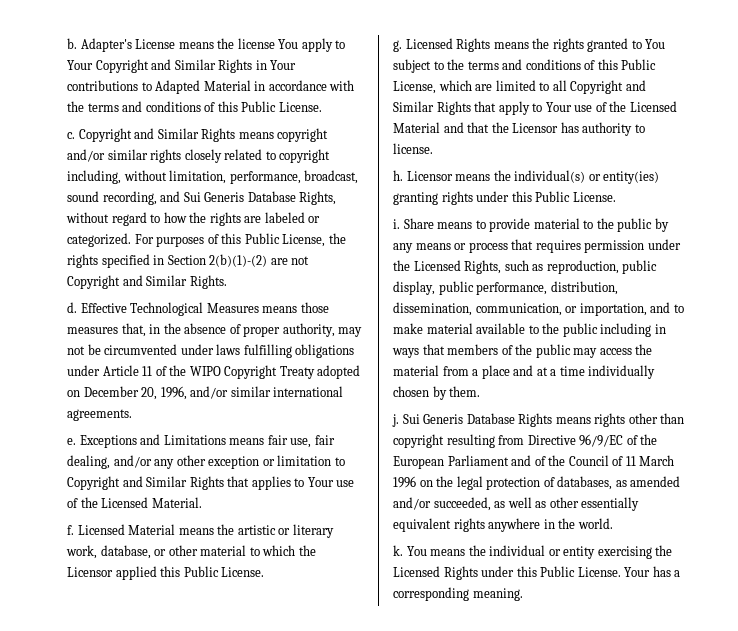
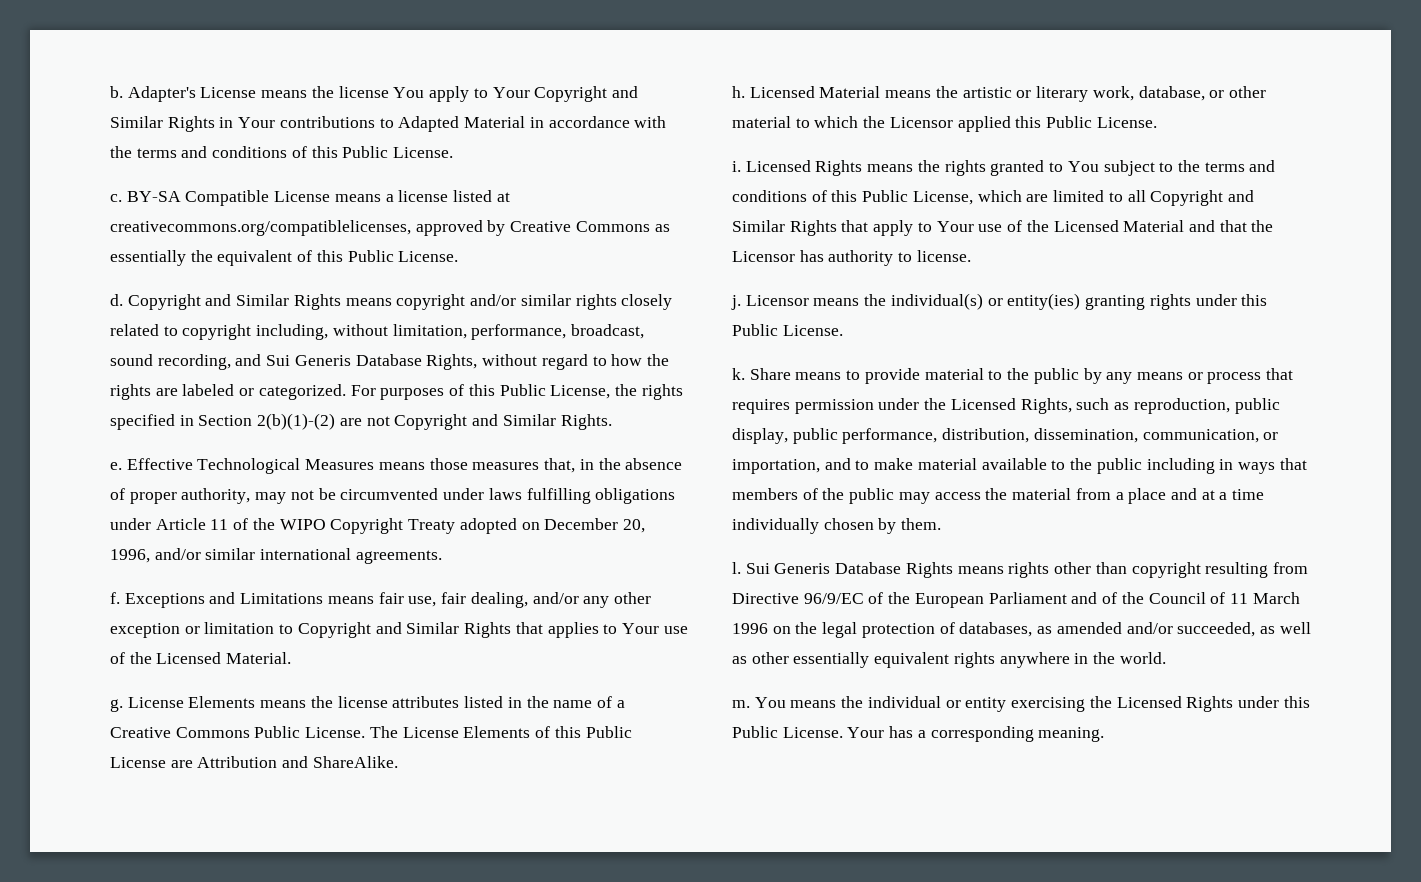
(75, 135) none -> [126,190,510,206] [110,220,670,236] [110,250,459,266] [110,294,123,306] BY-SA Compatible License means a license listed at creativecommons.org/compatiblelicenses, approved by Creative Commons as essentially the equivalent of this Public License. // d.
[67,302,77,313] d. -> [110,462,122,470] e.
[67,438,76,445] e. -> [110,592,120,604] f.
[67,525,74,535] f. -> [110,696,625,712] [110,726,632,738] [110,756,398,768] [732,86,745,98] g. License Elements means the license attributes listed in the name of a Creative Commons Public License. The License Elements of this Public License are Attribution and ShareAlike. // h.
[393,40,402,52] g. -> [732,161,741,172] i.
[393,170,403,181] h. -> [731,295,741,310] j.
[393,219,400,229] i. -> [732,368,745,380] k.
[392,414,399,427] j. -> [732,562,741,574] l.
[393,545,403,556] k. -> [732,700,750,708] m.

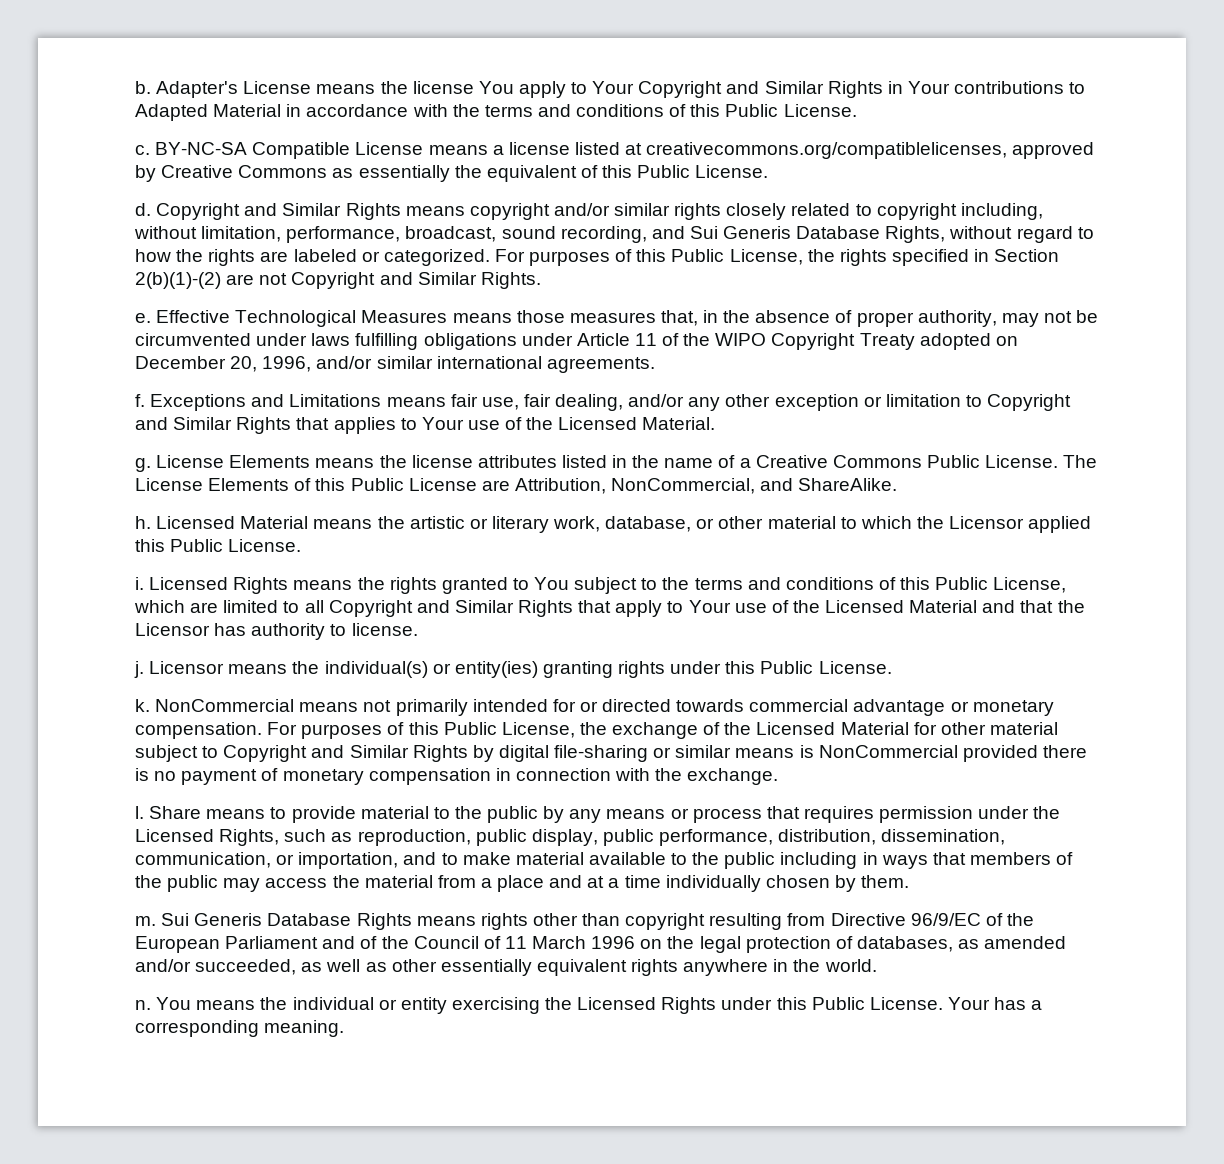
[126,191,181,202] BY-SA -> [155,142,248,155] BY-NC-SA
[197,756,278,768] Attribution -> [514,478,756,494] Attribution, NonCommercial,
(745, 374) none -> [155,699,1054,716] [135,722,1058,739] [135,745,1087,762] [135,768,779,785] [135,806,144,819] NonCommercial means not primarily intended for or directed towards commercial advantage or monetary compensation. For purposes of this Public License, the exchange of the Licensed Material for other material subject to Copyright and Similar Rights by digital file-sharing or similar means is NonCommercial provided there is no payment of monetary compensation in connection with the exchange. // l.
[732,562,741,574] l. -> [135,916,156,926] m.
[732,700,750,708] m. -> [135,1000,151,1010] n.

